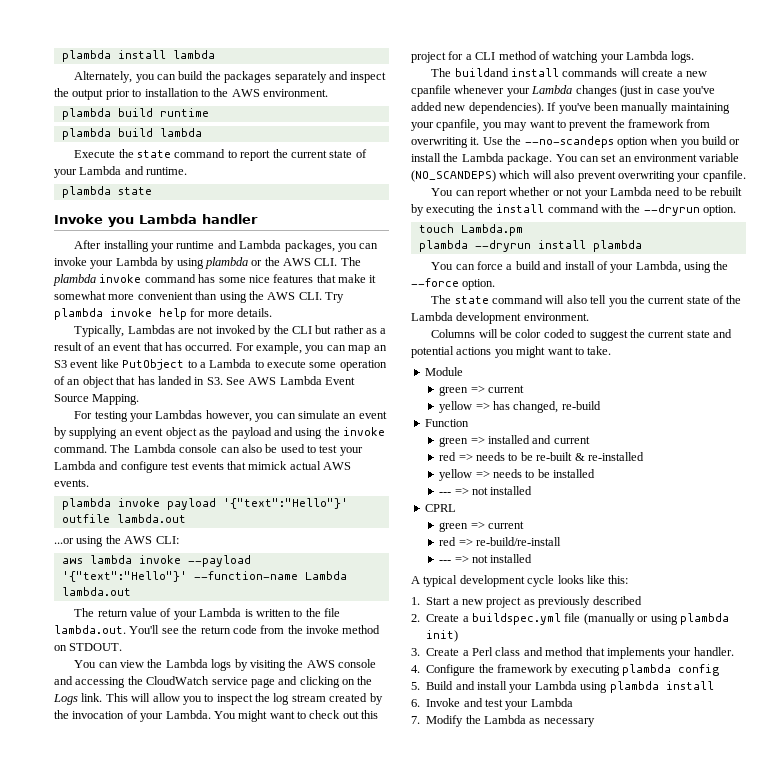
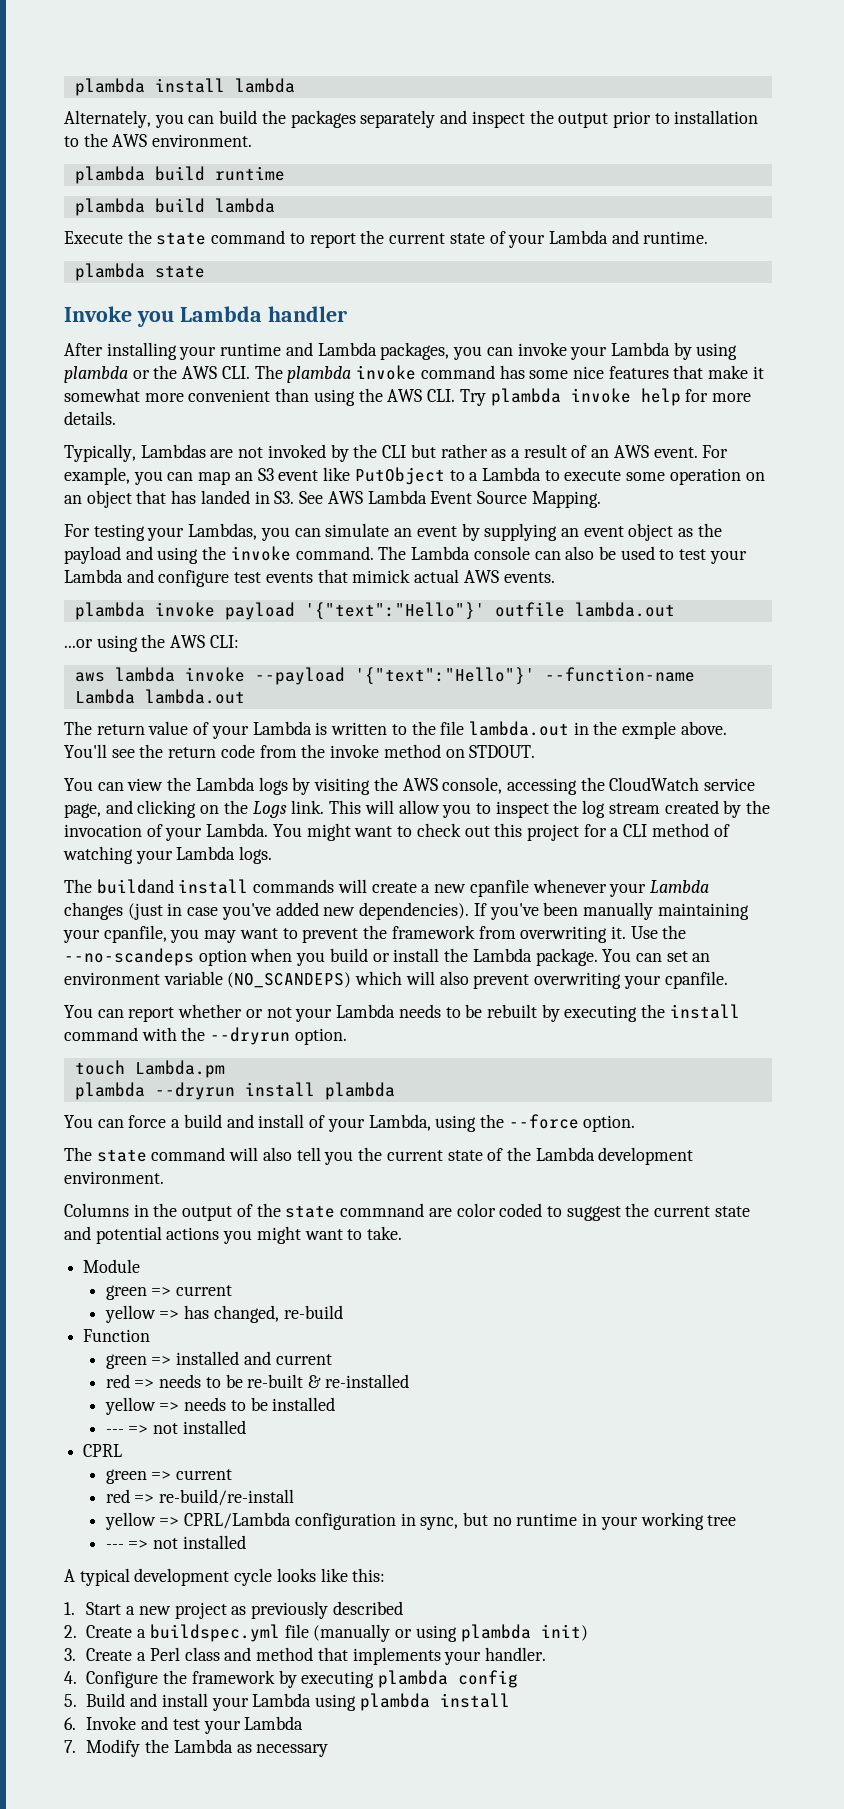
[113,342,233,351] event that has occurred. -> [613,445,698,458] AWS event.
[54,376,65,385] of -> [745,472,765,481] on
[155,410,252,422] Lambdas however, -> [188,523,258,540] Lambdas,
[54,625,126,634] lambda.out. -> [468,721,727,739] lambda.out in the exmple above.
[338,659,377,668] [54,676,73,685] console and -> [442,777,503,794] console,
[250,678,275,688] page -> [64,803,101,818] page,
[655,187,681,196] need -> [398,1004,441,1018] needs
[478,329,513,338] will be -> [133,1203,452,1221] in the output of the state commnand are
(562, 541) none -> [104,1512,737,1530] // yellow => CPRL/Lambda configuration in sync, but no runtime in your working tree

